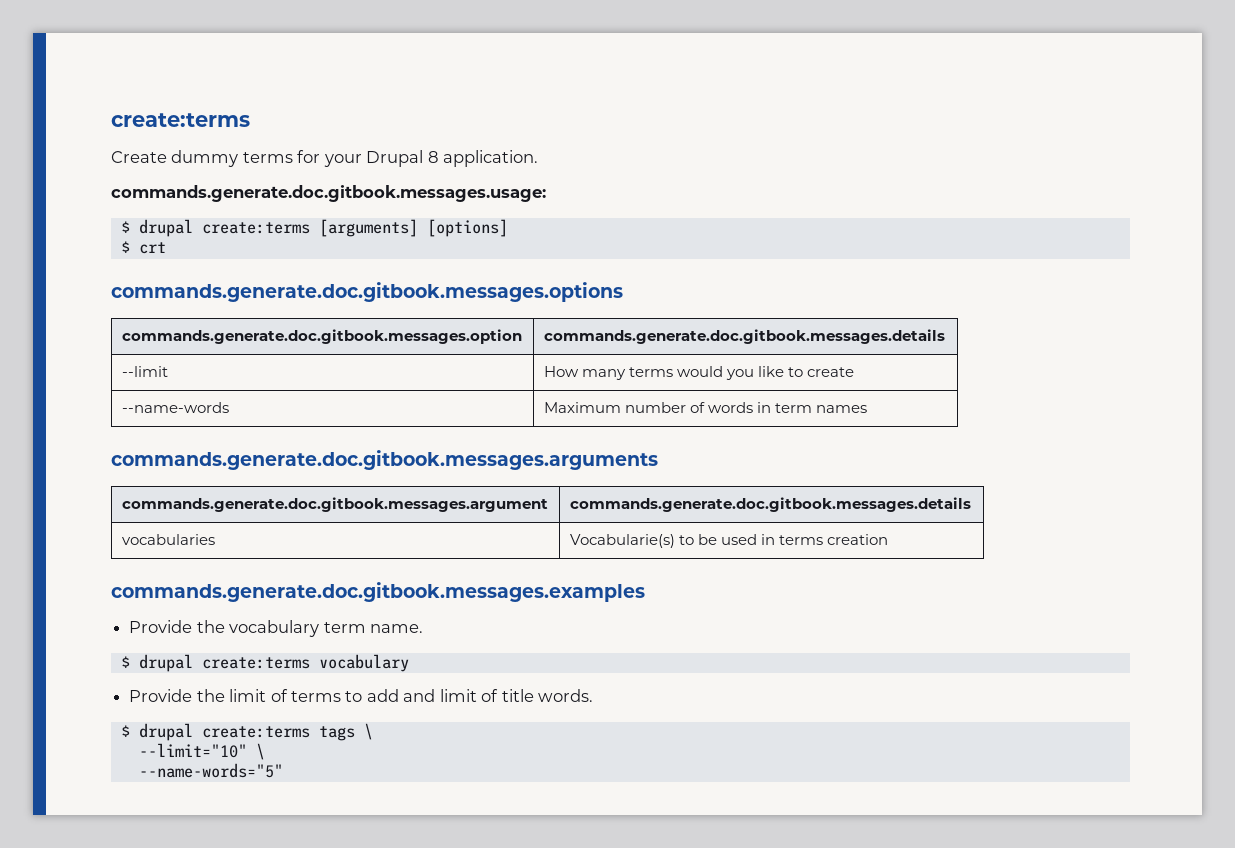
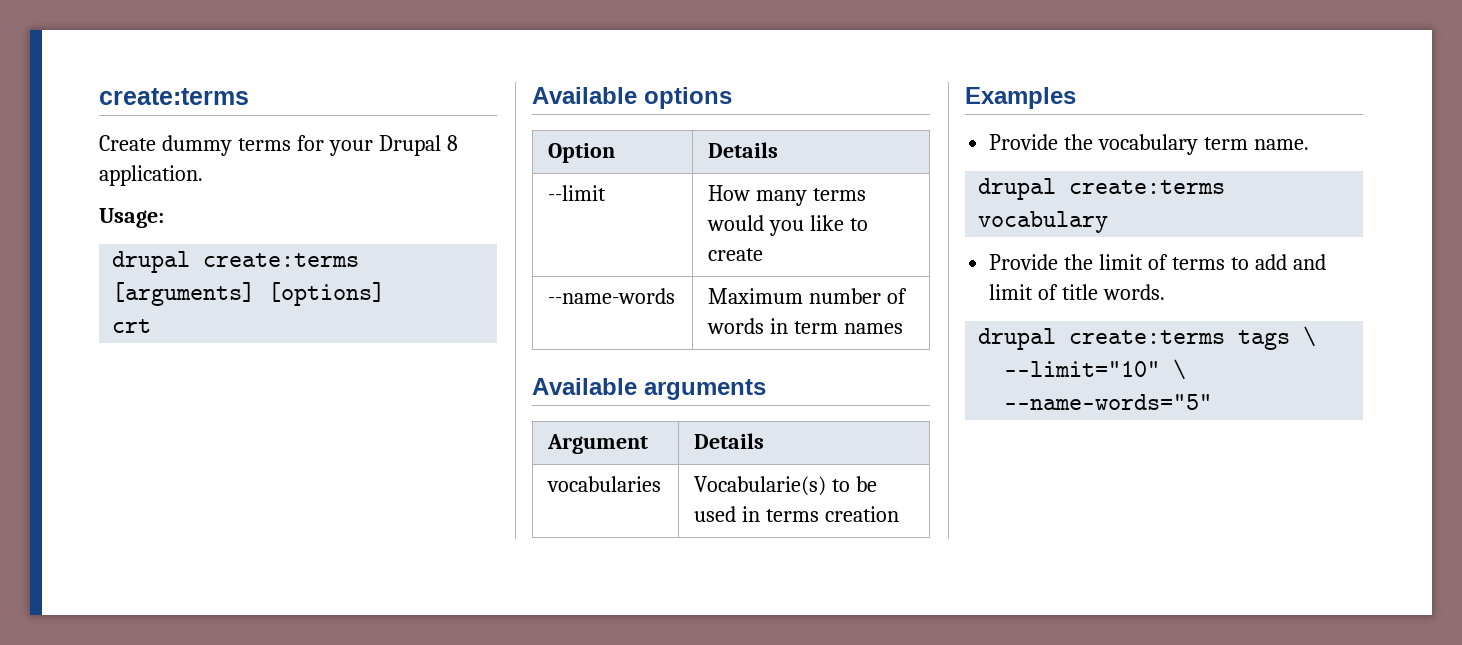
[111,185,546,202] [120,221,130,233] commands.generate.doc.gitbook.messages.usage: // $ -> [99,208,164,228] Usage: //
[120,241,130,253] $ -> (386, 294) none
[111,282,623,302] [121,329,522,344] [543,329,945,344] commands.generate.doc.gitbook.messages.options // commands.generate.doc.gitbook.messages.option | commands.generate.doc.gitbook.messages.details -> [532,87,732,109] [548,143,616,163] [708,142,779,158] Available options // Option | Details
[111,450,658,470] [121,497,548,512] [569,497,971,512] commands.generate.doc.gitbook.messages.arguments // commands.generate.doc.gitbook.messages.argument | commands.generate.doc.gitbook.messages.details -> [532,378,766,400] [547,434,649,454] [694,433,765,449] Available arguments // Argument | Details
[111,582,645,602] commands.generate.doc.gitbook.messages.examples -> [965,87,1076,109] Examples
[120,656,130,668] $ -> (1309, 144) none
[120,725,130,737] $ -> (1166, 292) none

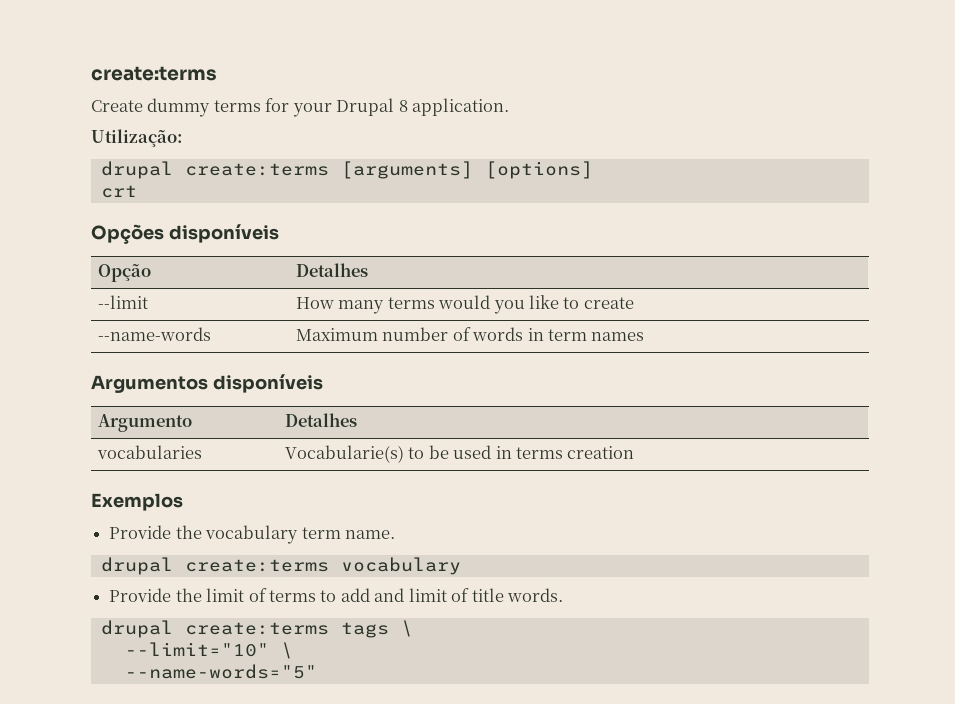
[99,208,164,228] Usage: -> [91,129,183,147] Utilização:
[532,87,732,109] [548,143,616,163] [708,142,779,158] Available options // Option | Details -> [91,224,279,244] [97,263,151,282] [295,263,368,277] Opções disponíveis // Opção | Detalhes
[532,378,766,400] [547,434,649,454] [694,433,765,449] Available arguments // Argument | Details -> [91,374,323,393] [97,414,192,432] [284,413,357,427] Argumentos disponíveis // Argumento | Detalhes
[965,87,1076,109] Examples -> [91,493,183,511] Exemplos

